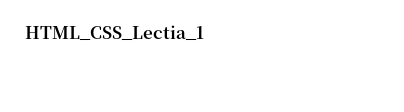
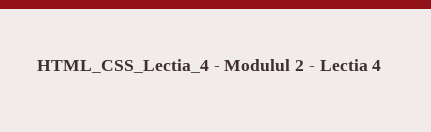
[25,25,204,41] HTML_CSS_Lectia_1 -> [37,59,382,73] HTML_CSS_Lectia_4 - Modulul 2 - Lectia 4

